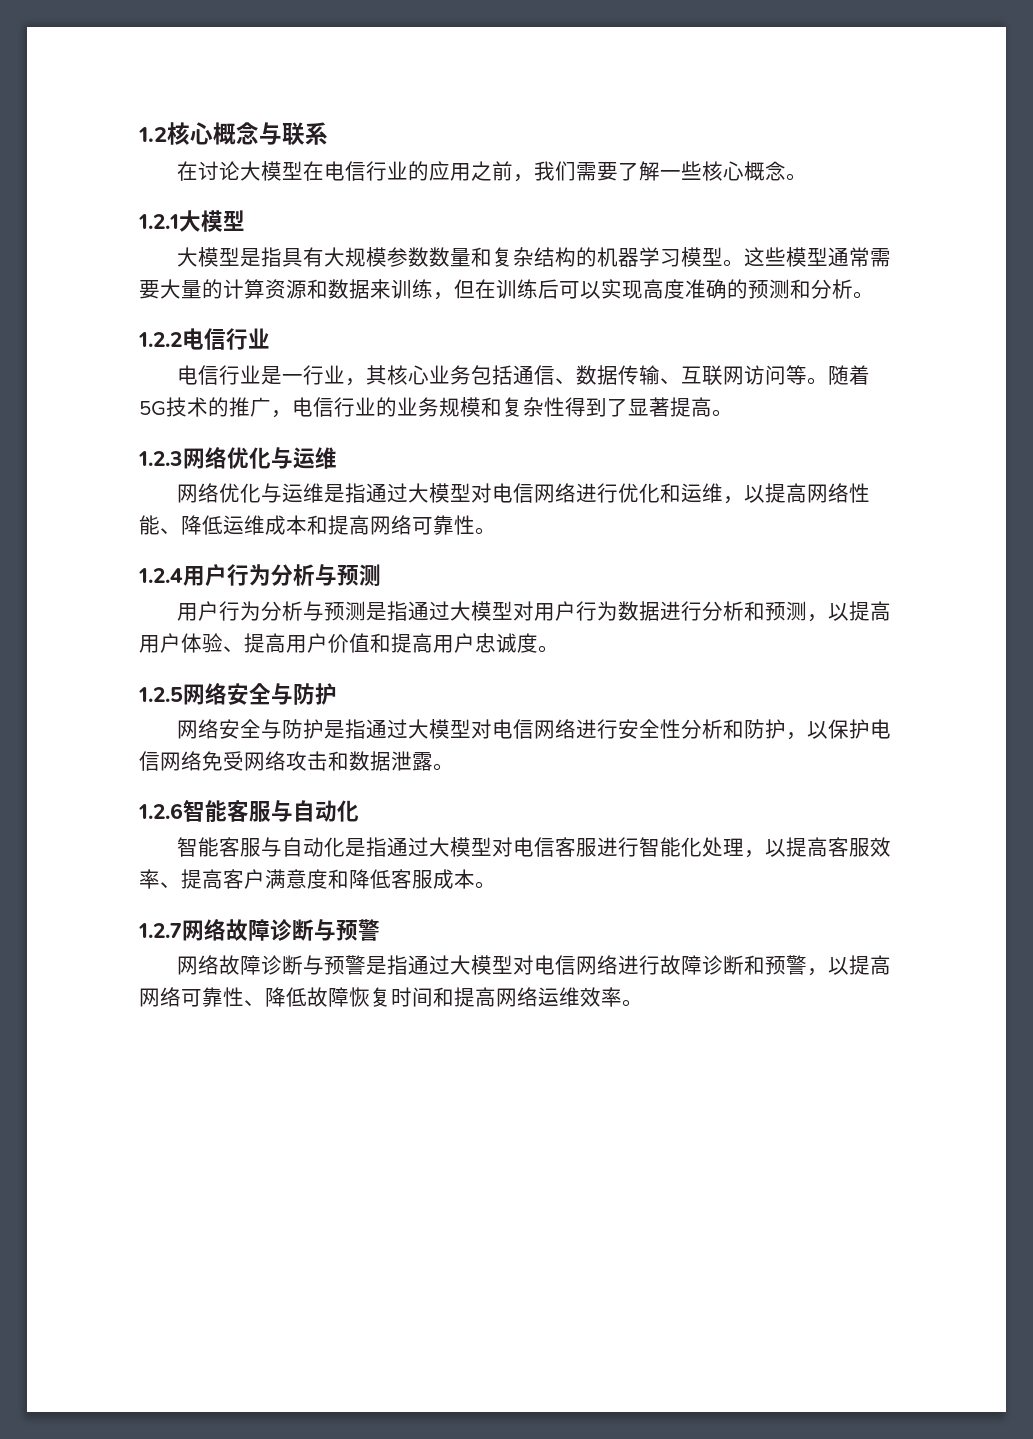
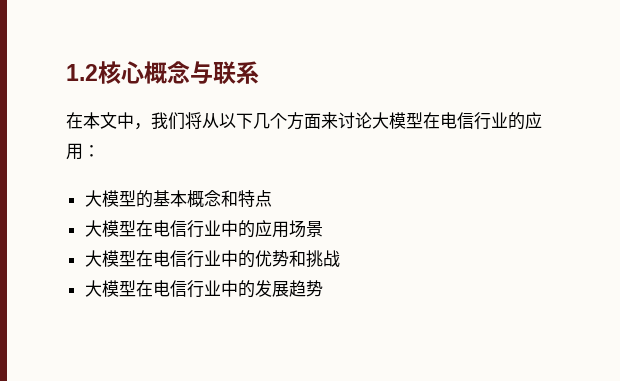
(199, 171) none -> [83,112,338,130] 本文中，我们将从以下几个方面来
[471,161,808,182] [138,210,245,232] [177,247,892,267] [139,279,874,300] [138,328,270,350] [177,365,871,386] [139,397,733,418] [138,446,337,469] [177,483,871,504] [139,515,496,535] [138,564,381,586] [177,601,892,622] [139,633,559,653] [138,682,337,705] [177,719,892,740] [139,751,454,771] [138,800,359,822] [177,837,892,858] [139,869,496,889] [138,918,380,941] [177,955,892,976] [139,987,643,1007] 之前，我们需要了解一些核心概念。 // 1.2.1大模型 // 大模型是指具有大规模参数数量和复杂结构的机器学习模型。这些模型通常需要大量的计算资源和数据来训练，但在训练后可以实现高度准确的预测和分析。 // 1.2.2电信行业 // 电信行业是一行业，其核心业务包括通信、数据传输、互联网访问等。随着5G技术的推广，电信行业的业务规模和复杂性得到了显著提高。 // 1.2.3网络优化与运维 // 网络优化与运维是指通过大模型对电信网络进行优化和运维，以提高网络性能、降低运维成本和提高网络可靠性。 // 1.2.4用户行为分析与预测 // 用户行为分析与预测是指通过大模型对用户行为数据进行分析和预测，以提高用户体验、提高用户价值和提高用户忠诚度。 // 1.2.5网络安全与防护 // 网络安全与防护是指通过大模型对电信网络进行安全性分析和防护，以保护电信网络免受网络攻击和数据泄露。 // 1.2.6智能客服与自动化 // 智能客服与自动化是指通过大模型对电信客服进行智能化处理，以提高客服效率、提高客户满意度和降低客服成本。 // 1.2.7网络故障诊断与预警 // 网络故障诊断与预警是指通过大模型对电信网络进行故障诊断和预警，以提高网络可靠性、降低故障恢复时间和提高网络运维效率。 -> [83,145,100,157] [84,190,272,208] [84,220,323,238] [84,250,340,268] [84,280,323,298] ： // 大模型的基本概念和特点 // 大模型在电信行业中的应用场景 // 大模型在电信行业中的优势和挑战 // 大模型在电信行业中的发展趋势

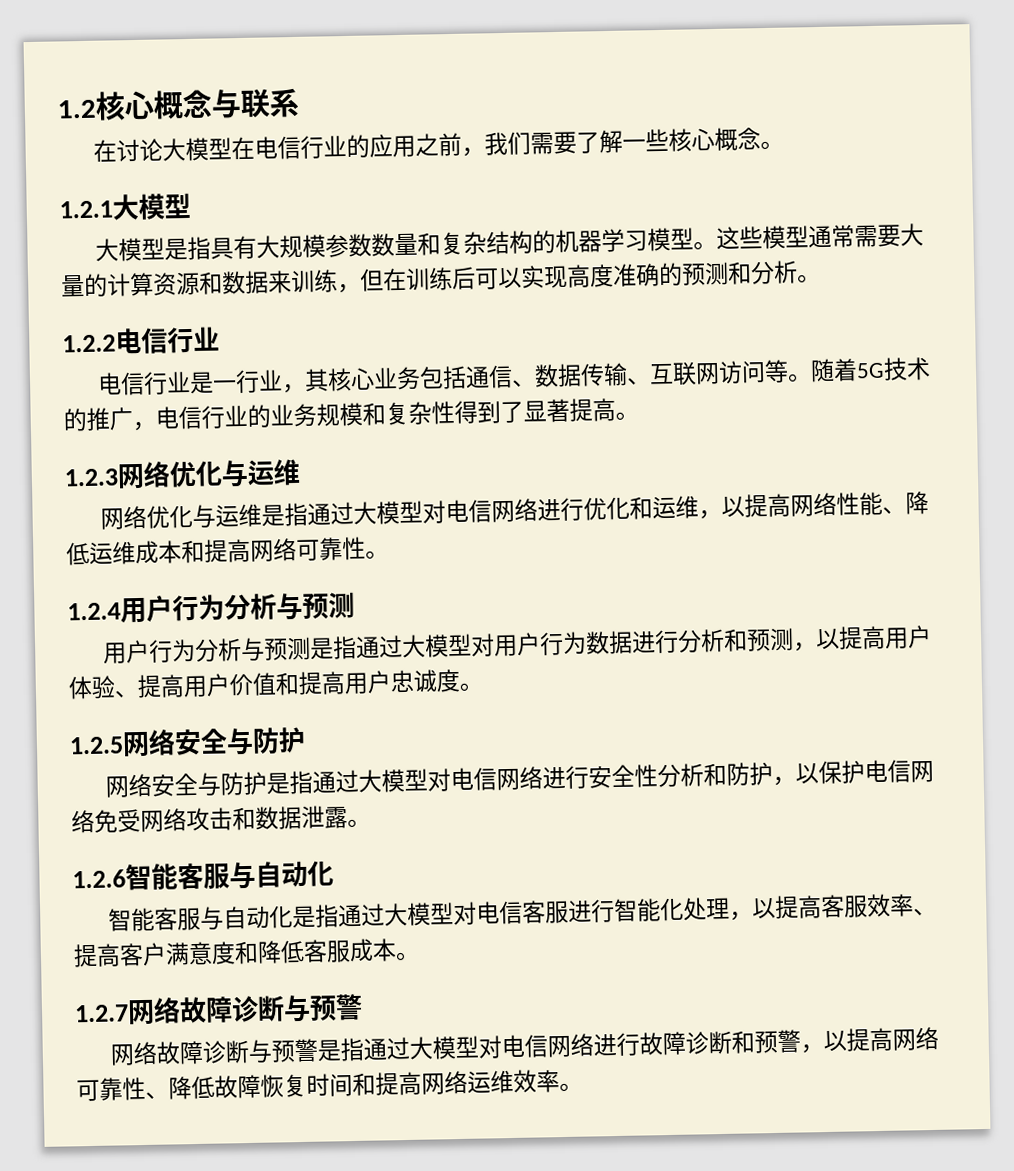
[83,112,338,130] 本文中，我们将从以下几个方面来 -> (117, 151) none
[83,145,100,157] [84,190,272,208] [84,220,323,238] [84,250,340,268] [84,280,323,298] ： // 大模型的基本概念和特点 // 大模型在电信行业中的应用场景 // 大模型在电信行业中的优势和挑战 // 大模型在电信行业中的发展趋势 -> [414,127,784,157] [59,192,191,221] [94,223,924,262] [61,260,821,297] [62,326,220,355] [96,356,931,396] [63,397,639,432] [64,458,301,489] [99,490,929,530] [66,536,389,566] [67,591,355,624] [102,624,932,664] [68,668,483,700] [69,726,306,757] [104,759,934,798] [71,805,371,834] [72,860,334,891] [107,893,937,932] [73,938,420,968] [74,993,363,1025] [109,1026,939,1066] [76,1069,583,1102] 之前，我们需要了解一些核心概念。 // 1.2.1大模型 // 大模型是指具有大规模参数数量和复杂结构的机器学习模型。这些模型通常需要大量的计算资源和数据来训练，但在训练后可以实现高度准确的预测和分析。 // 1.2.2电信行业 // 电信行业是一行业，其核心业务包括通信、数据传输、互联网访问等。随着5G技术的推广，电信行业的业务规模和复杂性得到了显著提高。 // 1.2.3网络优化与运维 // 网络优化与运维是指通过大模型对电信网络进行优化和运维，以提高网络性能、降低运维成本和提高网络可靠性。 // 1.2.4用户行为分析与预测 // 用户行为分析与预测是指通过大模型对用户行为数据进行分析和预测，以提高用户体验、提高用户价值和提高用户忠诚度。 // 1.2.5网络安全与防护 // 网络安全与防护是指通过大模型对电信网络进行安全性分析和防护，以保护电信网络免受网络攻击和数据泄露。 // 1.2.6智能客服与自动化 // 智能客服与自动化是指通过大模型对电信客服进行智能化处理，以提高客服效率、提高客户满意度和降低客服成本。 // 1.2.7网络故障诊断与预警 // 网络故障诊断与预警是指通过大模型对电信网络进行故障诊断和预警，以提高网络可靠性、降低故障恢复时间和提高网络运维效率。

